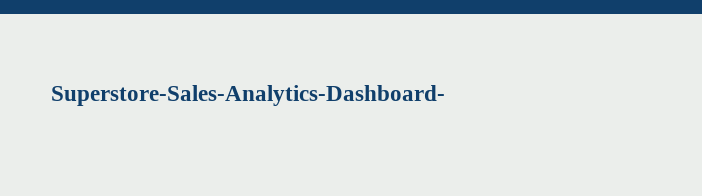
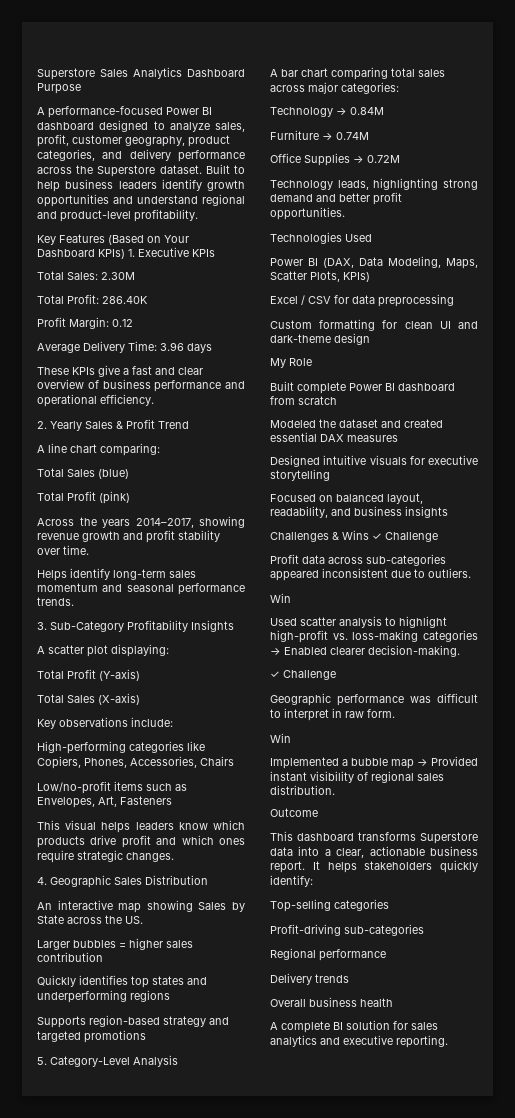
[51,85,445,106] Superstore-Sales-Analytics-Dashboard- -> [37,67,245,80] [37,83,81,94] [37,106,212,118] [37,120,245,132] [37,134,230,147] [37,149,245,162] [37,164,245,177] [37,179,245,192] [37,194,245,207] [37,209,198,222] [37,234,189,245] [37,247,215,259] [37,271,135,280] [37,294,148,304] [37,317,133,329] [37,341,212,353] [37,365,203,377] [37,379,245,392] [37,394,154,407] [37,419,189,431] [37,443,160,456] [37,468,129,479] [37,491,130,504] [37,516,245,528] [37,530,220,543] [37,545,89,555] [37,568,196,581] [37,583,245,595] [37,597,74,606] [37,620,234,632] [37,644,169,657] [37,669,140,681] [37,693,140,705] [37,717,173,729] [37,741,205,754] [37,756,234,769] [37,781,187,794] [37,796,172,808] [37,820,245,833] [37,835,246,848] [37,850,174,863] [37,875,208,888] [37,900,245,913] [37,915,143,924] [37,938,193,950] [37,952,103,962] [37,975,207,988] [37,990,170,1003] [37,1015,229,1028] [37,1030,146,1043] [37,1055,178,1067] [270,67,445,80] [270,82,399,94] [270,107,384,117] [270,130,369,140] [270,153,400,166] [270,178,478,190] [270,192,402,205] [270,207,345,220] [270,232,372,244] [270,256,478,269] [270,271,370,282] [270,294,454,307] [270,319,478,331] [270,333,370,345] [270,358,312,368] [270,381,455,394] [270,396,337,405] [270,419,443,428] [270,432,398,442] [270,455,478,467] [270,469,330,481] [270,493,423,504] [270,506,448,518] [270,530,438,542] [270,554,446,566] [270,568,471,581] [270,593,291,603] [270,616,447,628] [270,630,478,643] [270,645,460,657] [270,670,336,680] [270,693,478,706] [270,708,395,721] [270,733,291,743] [270,756,478,769] [270,771,444,783] [270,785,335,795] [270,808,318,817] [270,831,478,844] [270,846,478,858] [270,860,478,873] [270,875,313,887] [270,899,389,912] [270,924,424,936] [270,948,386,961] [270,973,349,985] [270,997,393,1007] [270,1020,438,1033] [270,1035,448,1048] Superstore Sales Analytics Dashboard Purpose // A performance-focused Power BI dashboard designed to analyze sales, profit, customer geography, product categories, and delivery performance across the Superstore dataset. Built to help business leaders identify growth opportunities and understand regional and product-level profitability. // Key Features (Based on Your Dashboard KPIs) 1. Executive KPIs // Total Sales: 2.30M // Total Profit: 286.40K // Profit Margin: 0.12 // Average Delivery Time: 3.96 days // These KPIs give a fast and clear overview of business performance and operational efficiency. // 2. Yearly Sales & Profit Trend // A line chart comparing: // Total Sales (blue) // Total Profit (pink) // Across the years 2014–2017, showing revenue growth and profit stability over time. // Helps identify long-term sales momentum and seasonal performance trends. // 3. Sub-Category Profitability Insights // A scatter plot displaying: // Total Profit (Y-axis) // Total Sales (X-axis) // Key observations include: // High-performing categories like Copiers, Phones, Accessories, Chairs // Low/no-profit items such as Envelopes, Art, Fasteners // This visual helps leaders know which products drive profit and which ones require strategic changes. // 4. Geographic Sales Distribution // An interactive map showing Sales by State across the US. // Larger bubbles = higher sales contribution // Quickly identifies top states and underperforming regions // Supports region-based strategy and targeted promotions // 5. Category-Level Analysis // A bar chart comparing total sales across major categories: // Technology → 0.84M // Furniture → 0.74M // Office Supplies → 0.72M // Technology leads, highlighting strong demand and better profit opportunities. // Technologies Used // Power BI (DAX, Data Modeling, Maps, Scatter Plots, KPIs) // Excel / CSV for data preprocessing // Custom formatting for clean UI and dark-theme design // My Role // Built complete Power BI dashboard from scratch // Modeled the dataset and created essential DAX measures // Designed intuitive visuals for executive storytelling // Focused on balanced layout, readability, and business insights // Challenges & Wins ✓ Challenge // Profit data across sub-categories appeared inconsistent due to outliers. // Win // Used scatter analysis to highlight high-profit vs. loss-making categories → Enabled clearer decision-making. // ✓ Challenge // Geographic performance was difficult to interpret in raw form. // Win // Implemented a bubble map → Provided instant visibility of regional sales distribution. // Outcome // This dashboard transforms Superstore data into a clear, actionable business report. It helps stakeholders quickly identify: // Top-selling categories // Profit-driving sub-categories // Regional performance // Delivery trends // Overall business health // A complete BI solution for sales analytics and executive reporting.

